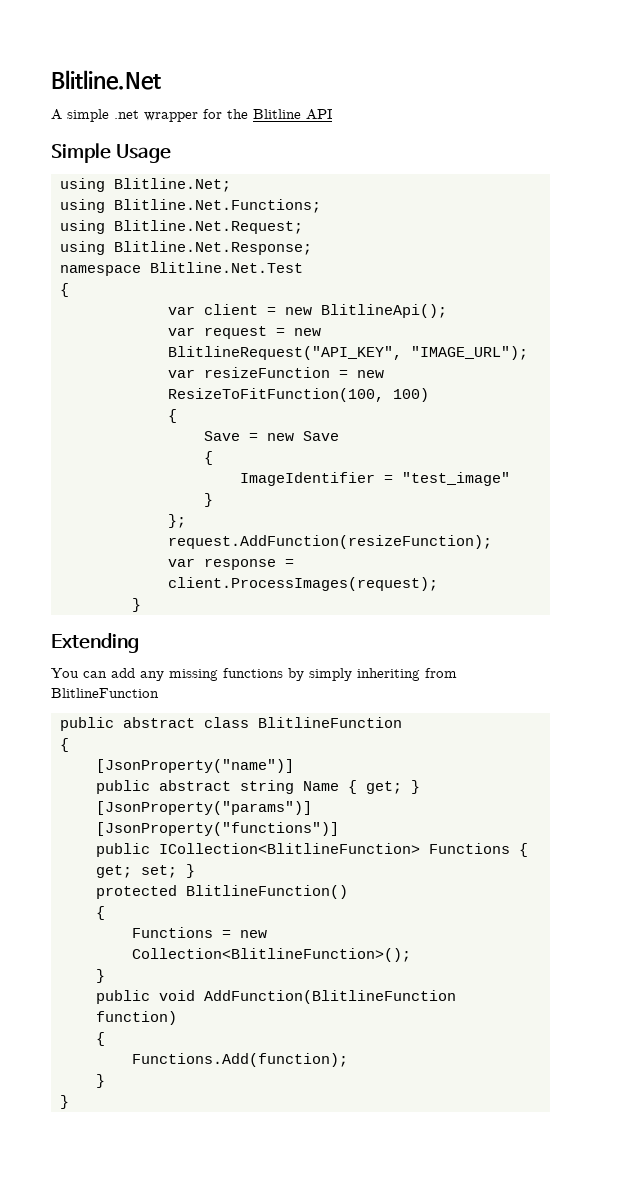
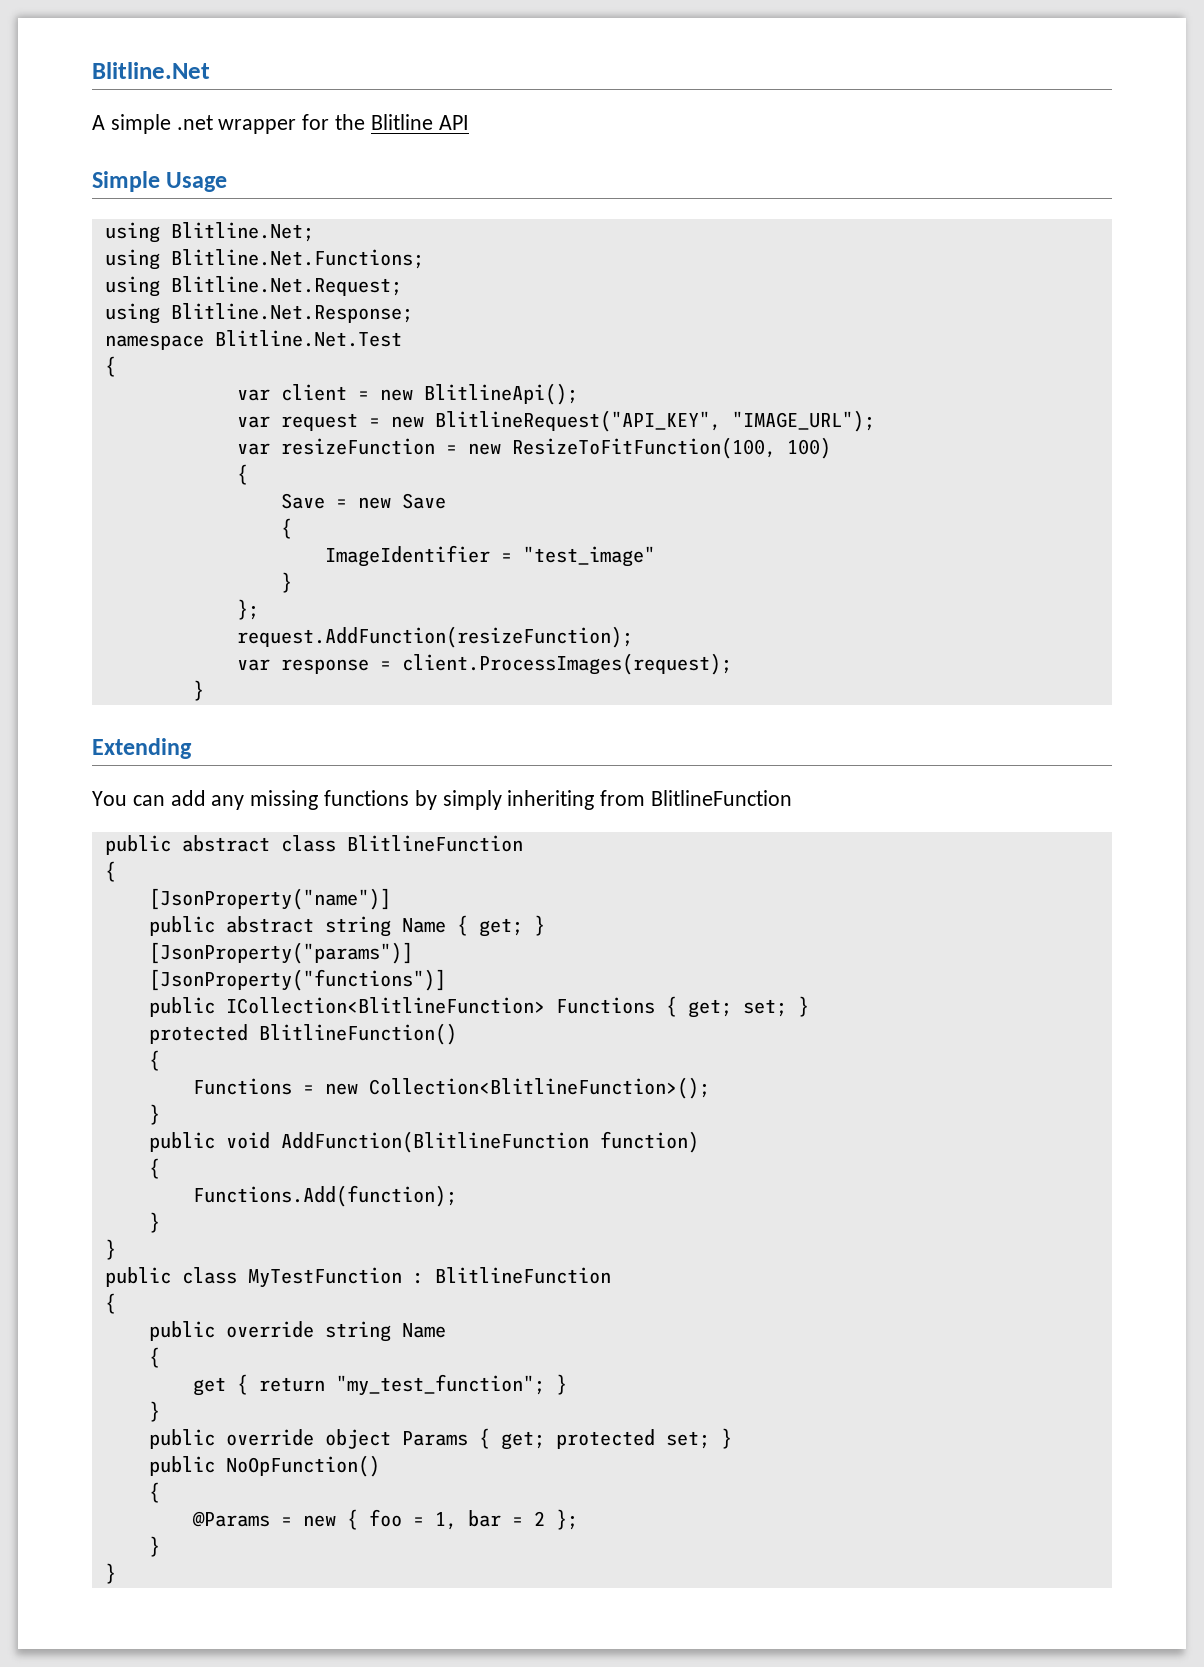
(69, 1102) none -> [104,1267,611,1288] [104,1293,116,1314] [148,1321,446,1342] [148,1347,160,1368] [192,1374,567,1396] [148,1401,160,1422] [148,1428,732,1450] [148,1455,380,1477] [148,1482,160,1503] [191,1509,578,1530] [148,1536,160,1557] [104,1563,116,1584] // public class MyTestFunction : BlitlineFunction // { // public override string Name // { // get { return "my_test_function"; } // } // public override object Params { get; protected set; } // public NoOpFunction() // { // @Params = new { foo = 1, bar = 2 }; // } // }

